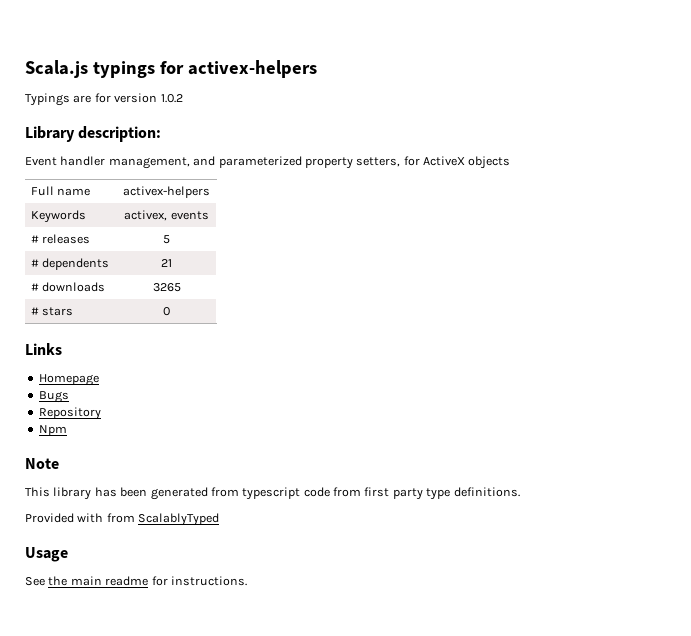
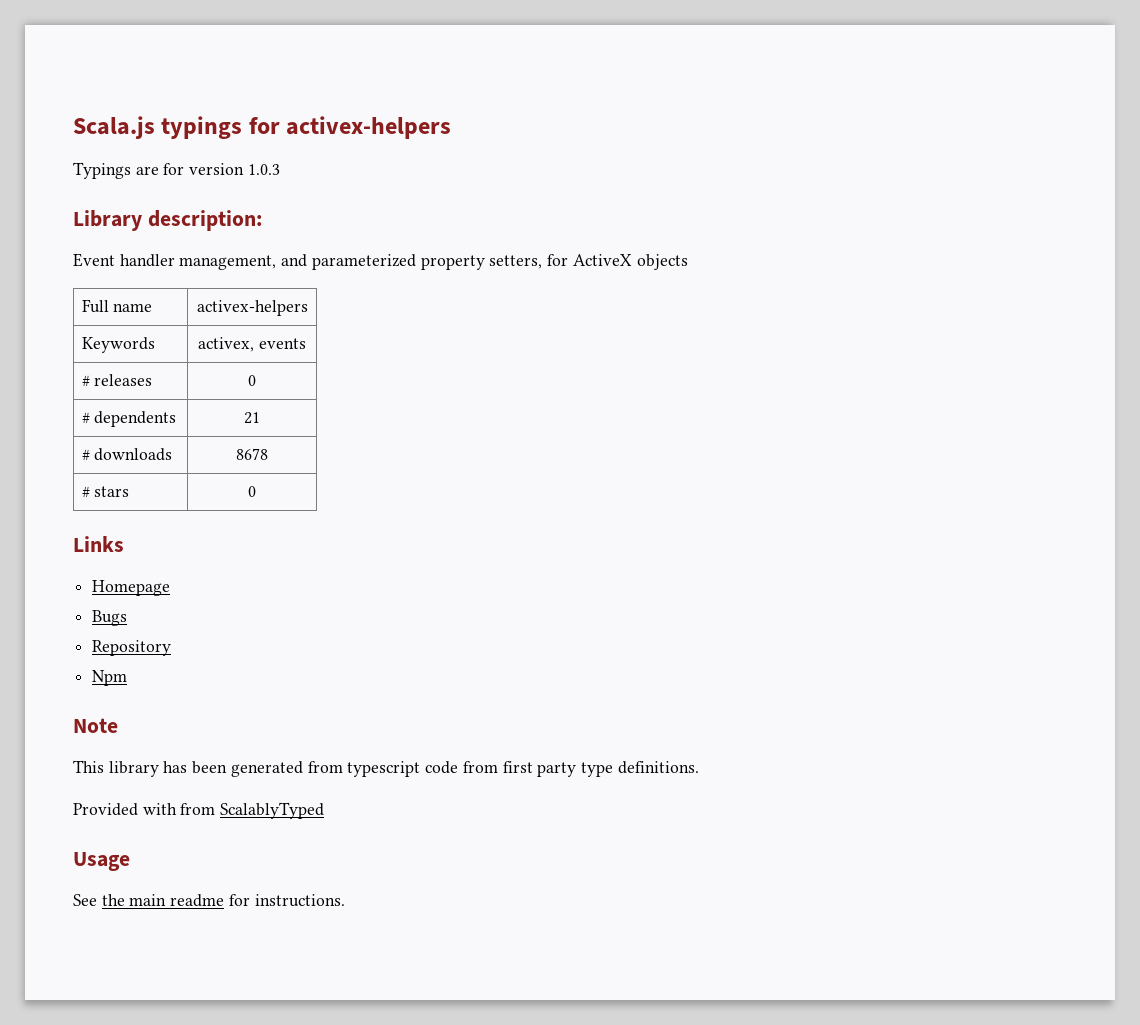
[160,94,183,103] 1.0.2 -> [247,164,280,175] 1.0.3
[163,235,170,244] 5 -> [248,375,256,386] 0
[152,283,181,292] 3265 -> [236,448,268,460] 8678

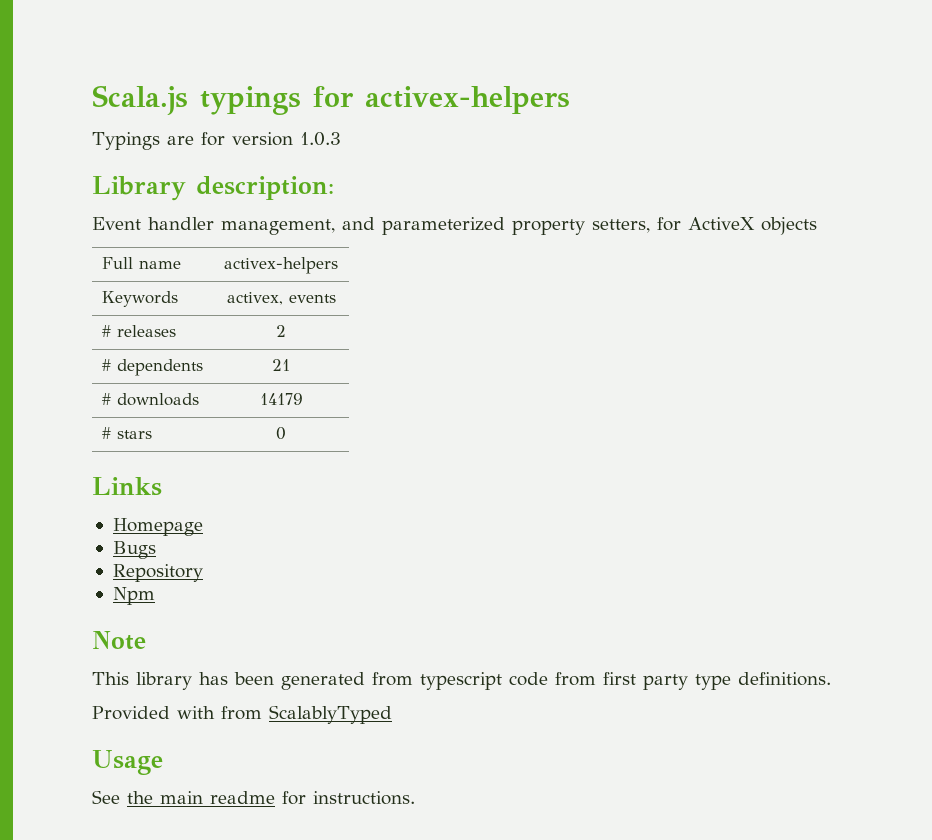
[248,375,256,386] 0 -> [276,325,286,337] 2
[236,448,268,460] 8678 -> [259,393,303,405] 14179

